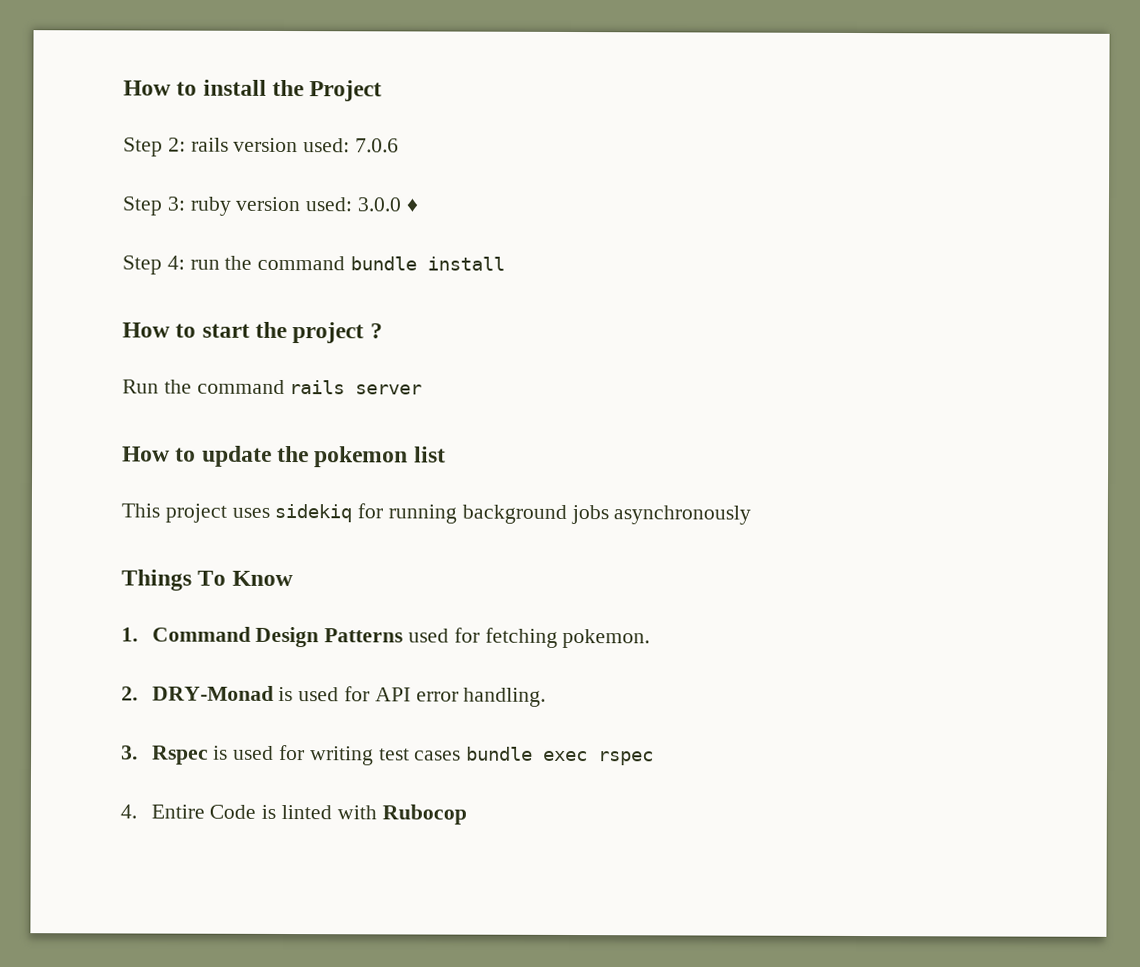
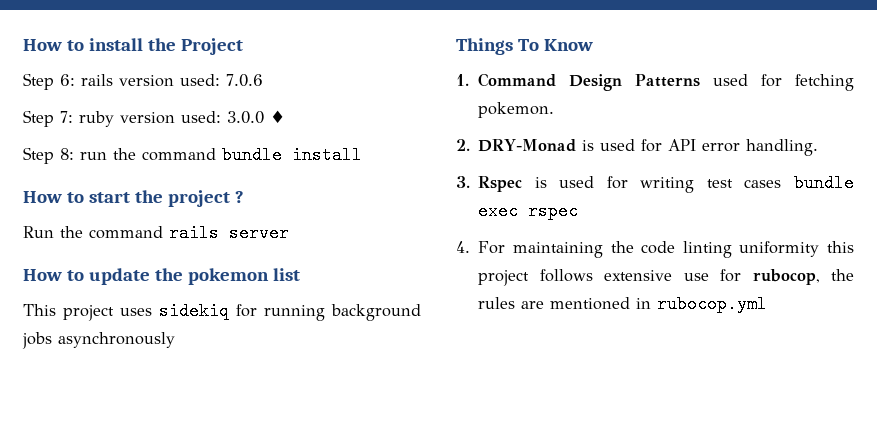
[167,137,186,152] 2: -> [60,74,75,86] 6:
[166,196,185,211] 3: -> [60,111,73,123] 7:
[166,255,185,270] 4: -> [60,148,74,160] 8:
[150,804,467,825] Entire Code is linted with Rubocop -> [478,241,854,258] [478,269,854,286] [478,295,768,313] For maintaining the code linting uniformity this project follows extensive use for rubocop, the rules are mentioned in rubocop.yml

